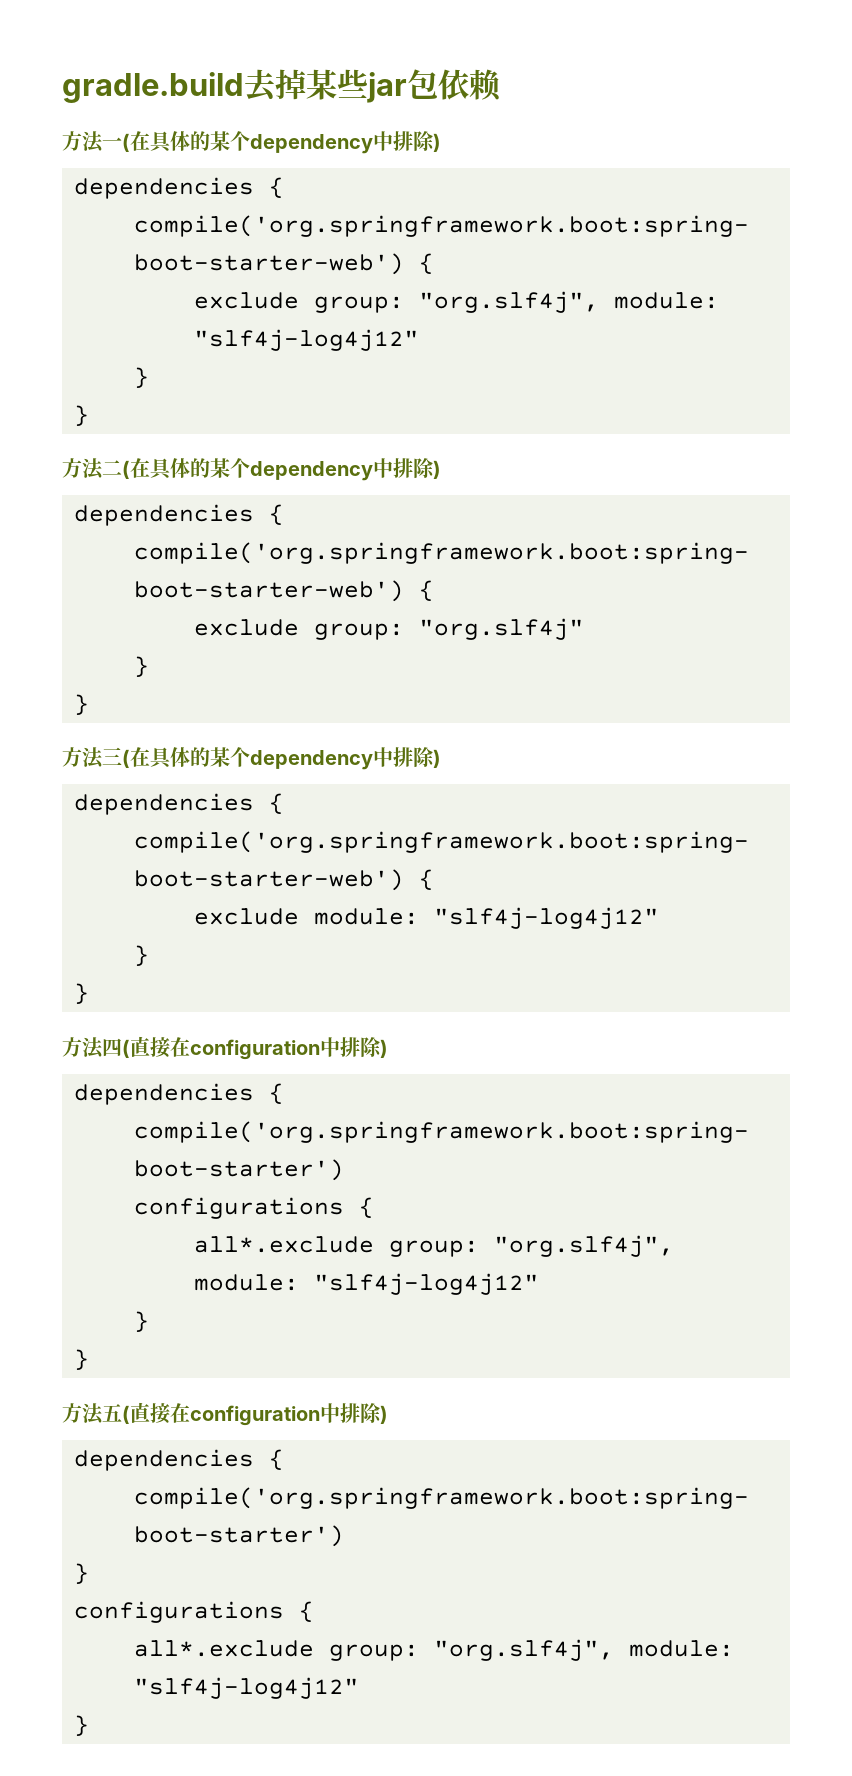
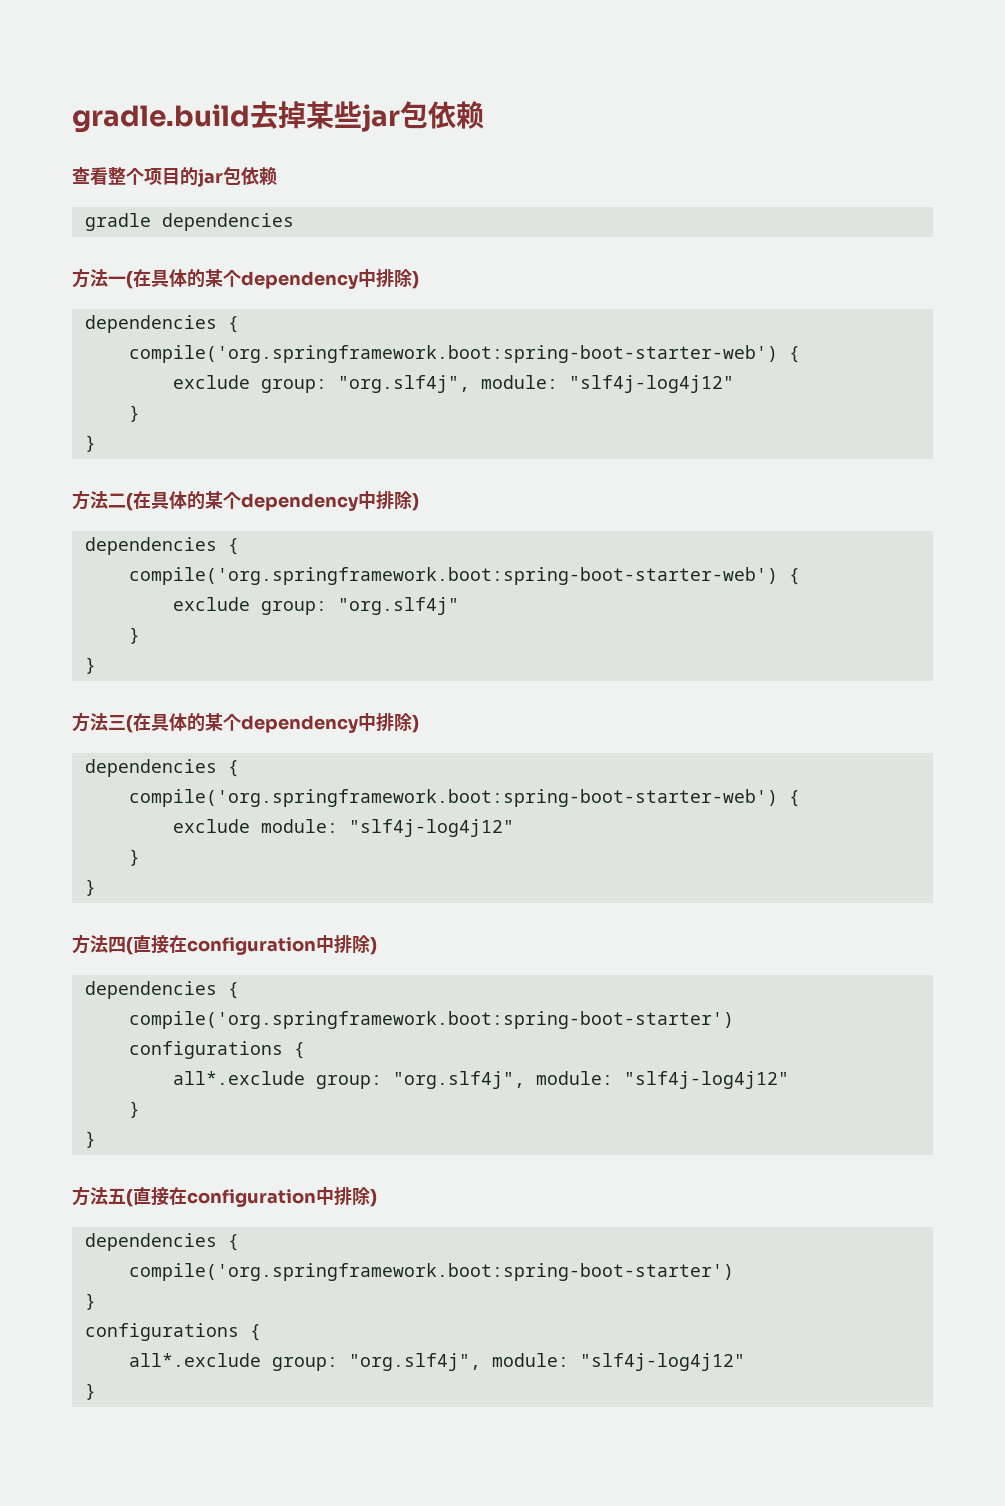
(502, 85) none -> [72,166,277,187] [84,213,294,231] // 查看整个项目的jar包依赖 // gradle dependencies

